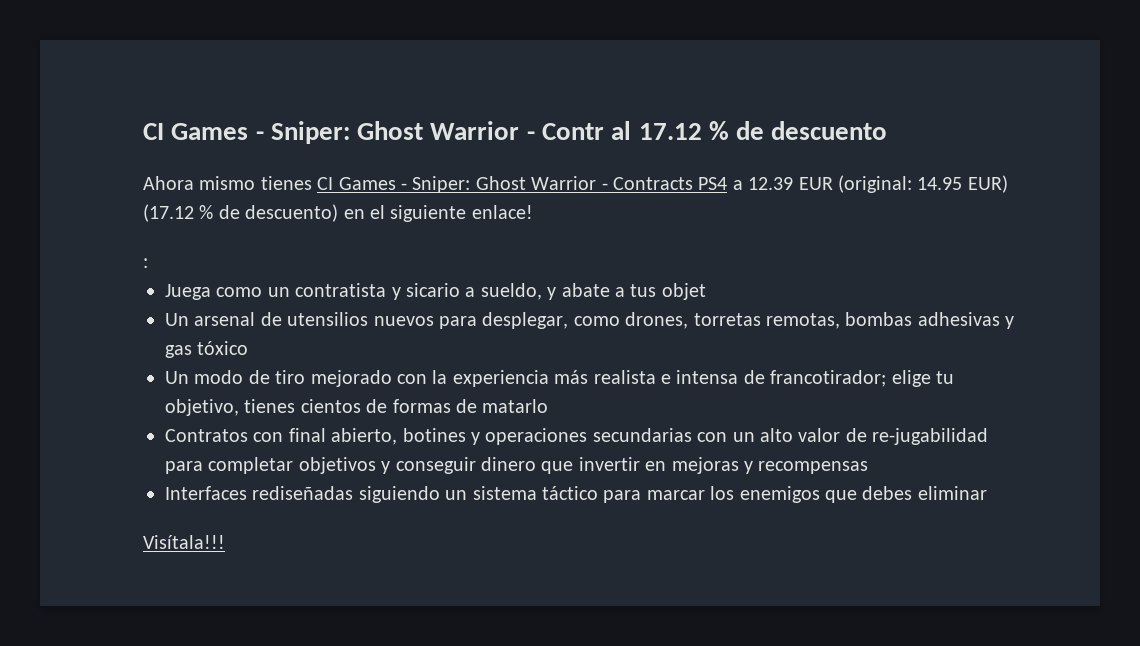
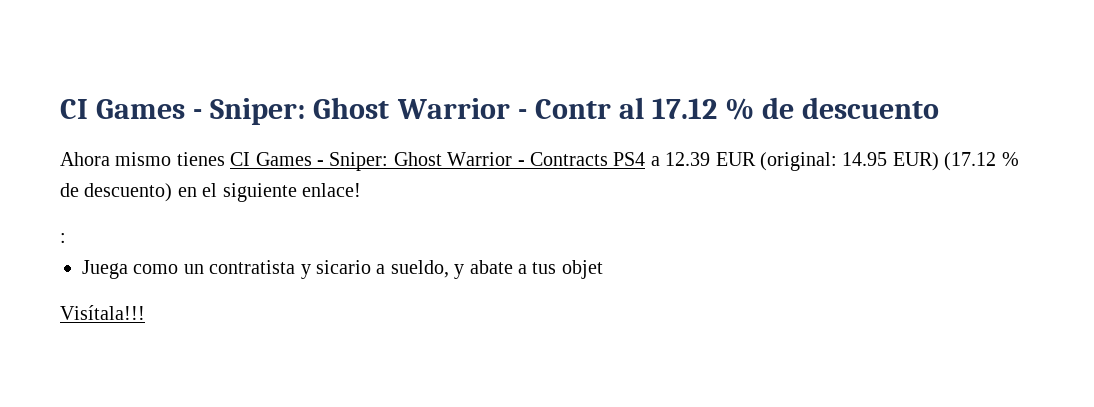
[165,312,1015,329] [165,341,249,358] [165,370,954,387] [165,399,549,416] [165,428,989,445] [165,457,869,474] [165,486,987,503] // Un arsenal de utensilios nuevos para desplegar, como drones, torretas remotas, bombas adhesivas y gas tóxico // Un modo de tiro mejorado con la experiencia más realista e intensa de francotirador; elige tu objetivo, tienes cientos de formas de matarlo // Contratos con final abierto, botines y operaciones secundarias con un alto valor de re-jugabilidad para completar objetivos y conseguir dinero que invertir en mejoras y recompensas // Interfaces rediseñadas siguiendo un sistema táctico para marcar los enemigos que debes eliminar -> (603, 269) none

